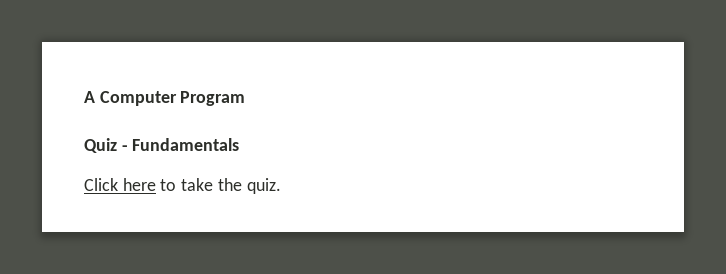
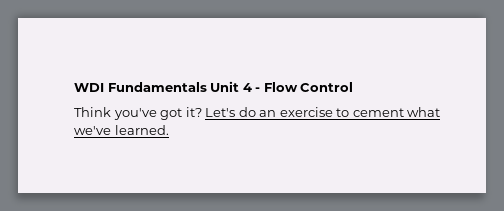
[84,91,246,106] [84,138,240,153] [84,178,281,194] A Computer Program // Quiz - Fundamentals // Click here to take the quiz. -> [74,81,354,92] [74,107,441,120] [74,125,169,135] WDI Fundamentals Unit 4 - Flow Control // Think you've got it? Let's do an exercise to cement what we've learned.

